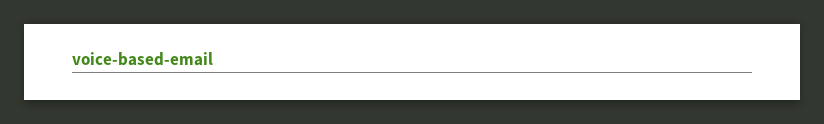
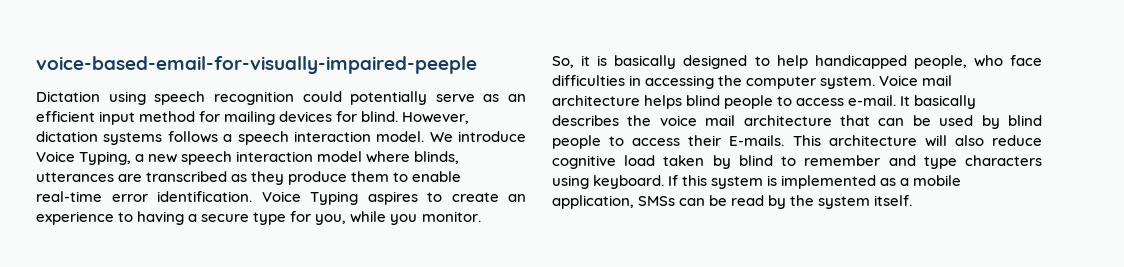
[72,52,213,66] voice-based-email -> [36,56,477,74] [36,91,526,105] [36,111,470,125] [36,131,526,145] [36,151,460,165] [36,171,462,185] [36,191,526,205] [36,211,481,225] [552,55,1042,69] [552,75,953,89] [552,95,977,109] [552,115,1042,129] [552,135,1042,149] [552,155,1042,169] [552,175,962,189] [552,195,913,209] voice-based-email-for-visually-impaired-peeple // Dictation using speech recognition could potentially serve as an efficient input method for mailing devices for blind. However, dictation systems follows a speech interaction model. We introduce Voice Typing, a new speech interaction model where blinds, utterances are transcribed as they produce them to enable real-time error identification. Voice Typing aspires to create an experience to having a secure type for you, while you monitor. // So, it is basically designed to help handicapped people, who face difficulties in accessing the computer system. Voice mail architecture helps blind people to access e-mail. It basically describes the voice mail architecture that can be used by blind people to access their E-mails. This architecture will also reduce cognitive load taken by blind to remember and type characters using keyboard. If this system is implemented as a mobile application, SMSs can be read by the system itself.

